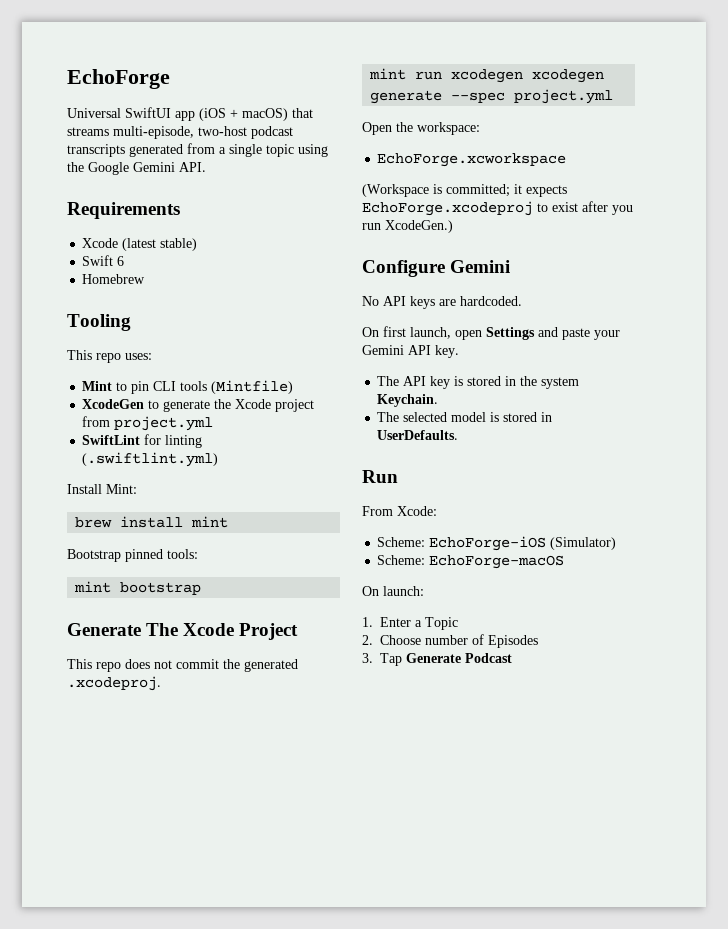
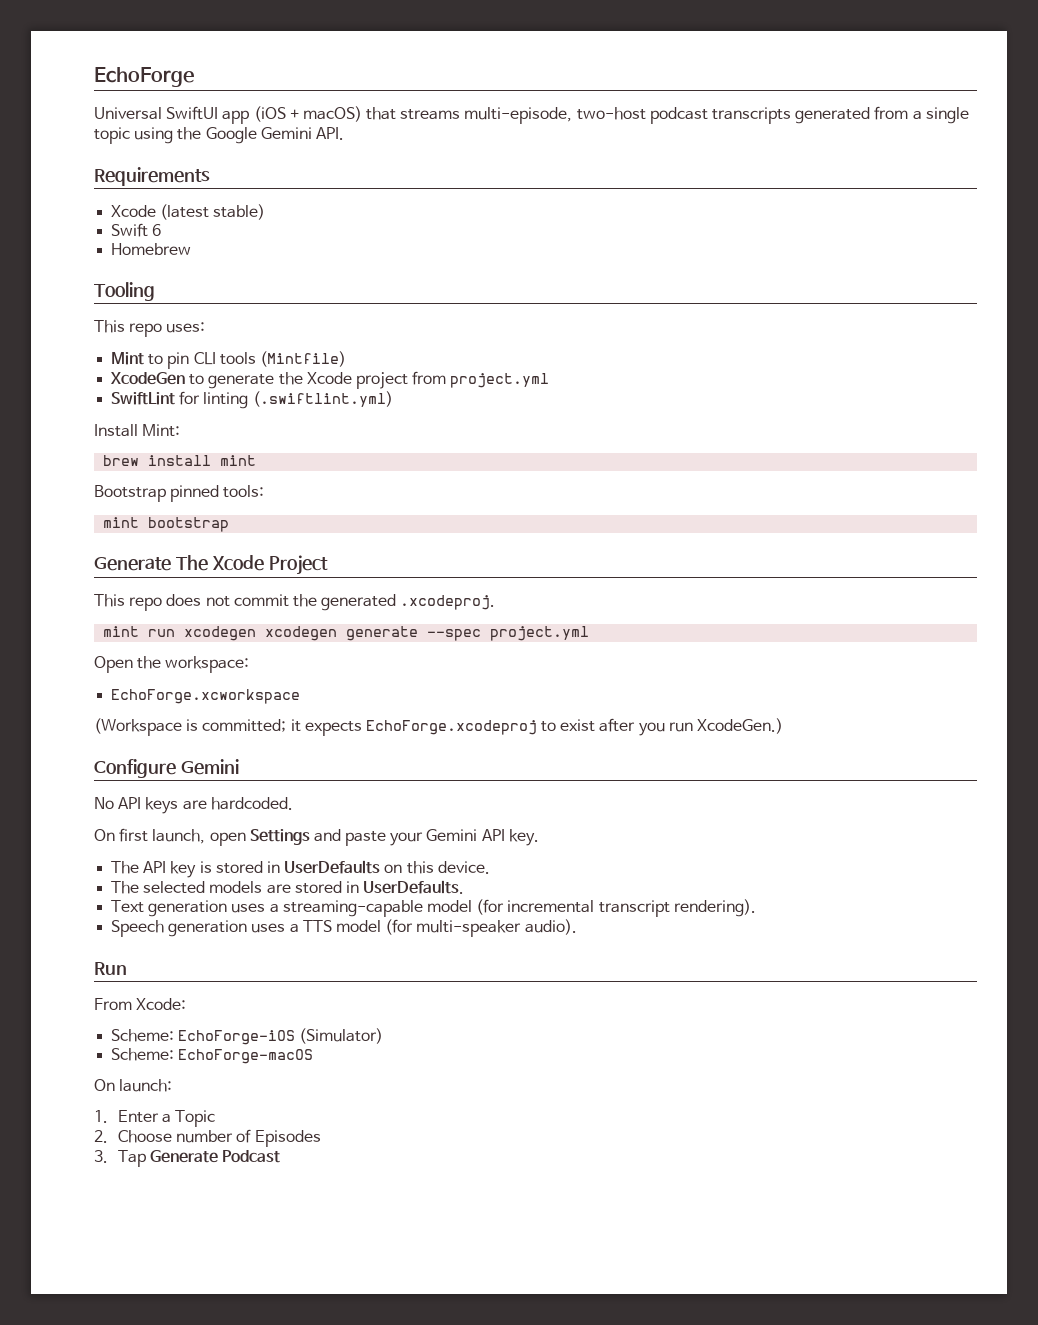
[520,376,580,389] [377,394,439,407] the system Keychain. -> [284,860,490,874] UserDefaults on this device.
[451,412,500,422] model is -> [209,881,291,894] models are
(459, 435) none -> [111,899,756,917] [111,919,577,937] // Text generation uses a streaming-capable model (for incremental transcript rendering). // Speech generation uses a TTS model (for multi-speaker audio).

